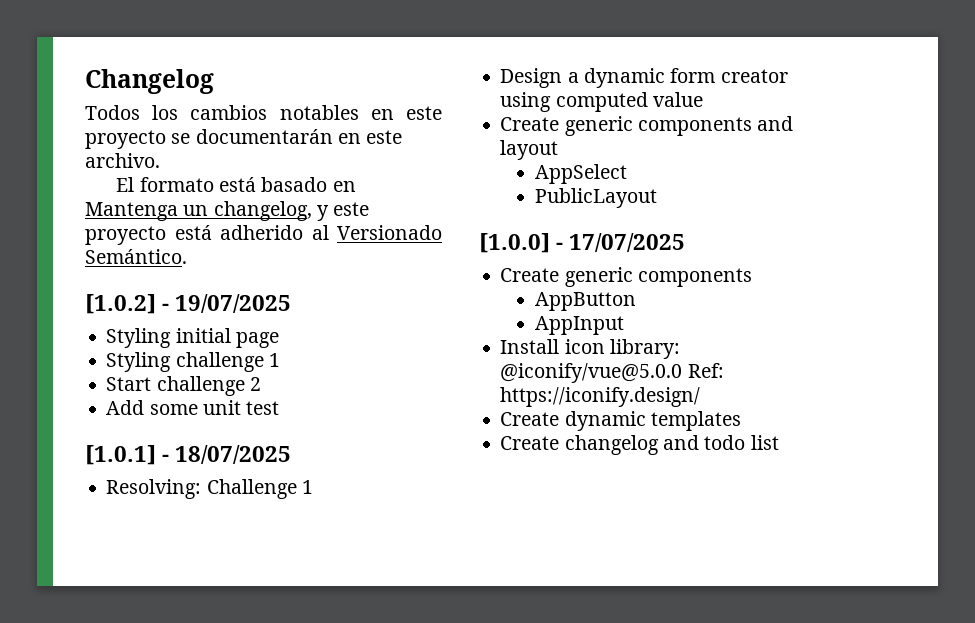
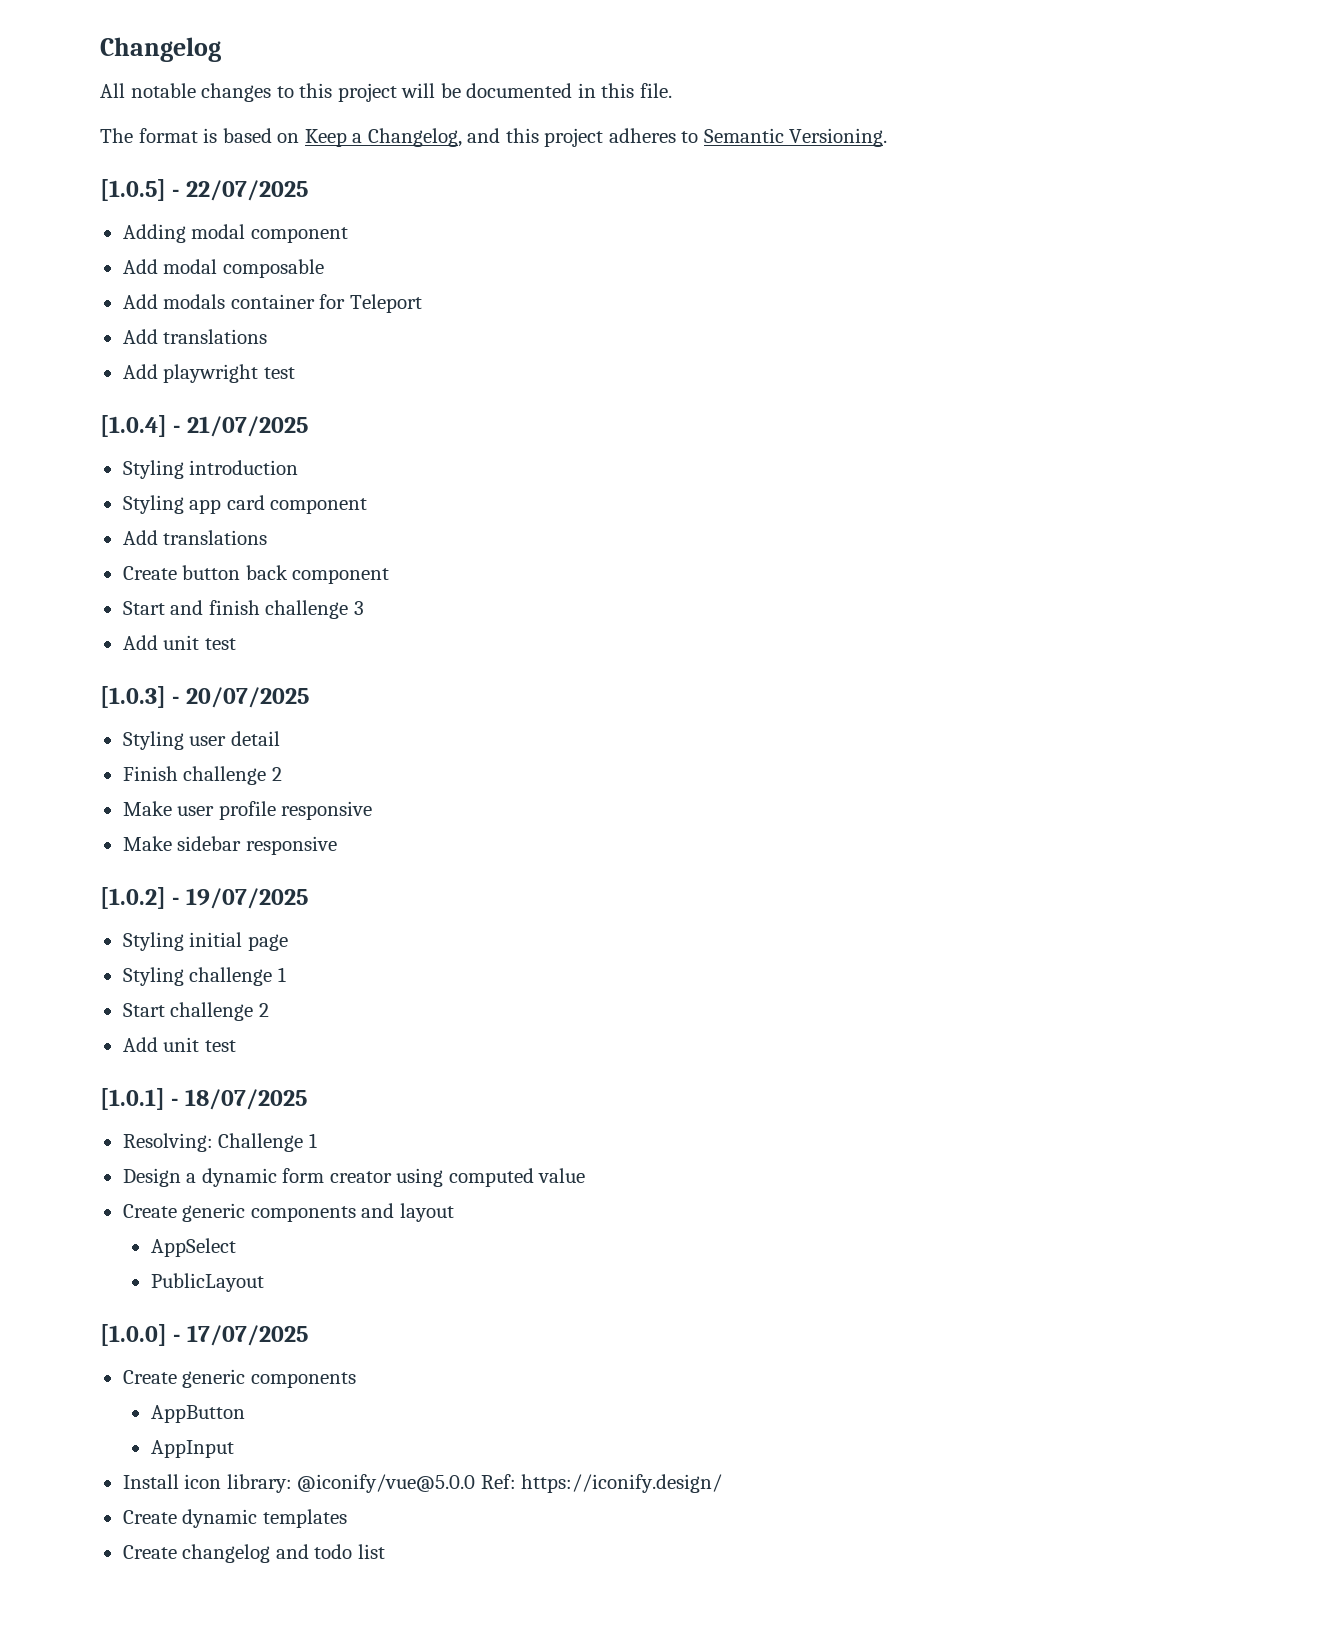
[85,105,442,120] [85,129,403,149] [85,153,160,168] [116,177,356,192] [85,201,370,221] [85,225,442,245] [85,249,187,264] Todos los cambios notables en este proyecto se documentarán en este archivo. // El formato está basado en Mantenga un changelog, y este proyecto está adherido al Versionado Semántico. -> [100,83,672,102] [100,128,888,147] [100,179,308,201] [122,224,348,243] [122,259,324,278] [122,294,422,313] [122,329,268,344] [122,364,295,383] [100,415,308,437] [122,460,299,479] [122,495,368,514] [122,530,268,545] [122,565,390,584] [122,600,364,619] [122,635,236,650] [100,686,309,708] [122,731,280,750] [122,766,282,785] [122,801,373,820] [122,836,337,855] All notable changes to this project will be documented in this file. // The format is based on Keep a Changelog, and this project adheres to Semantic Versioning. // [1.0.5] - 22/07/2025 // Adding modal component // Add modal composable // Add modals container for Teleport // Add translations // Add playwright test // [1.0.4] - 21/07/2025 // Styling introduction // Styling app card component // Add translations // Create button back component // Start and finish challenge 3 // Add unit test // [1.0.3] - 20/07/2025 // Styling user detail // Finish challenge 2 // Make user profile responsive // Make sidebar responsive
[149,404,198,415] some -> (158, 1044) none

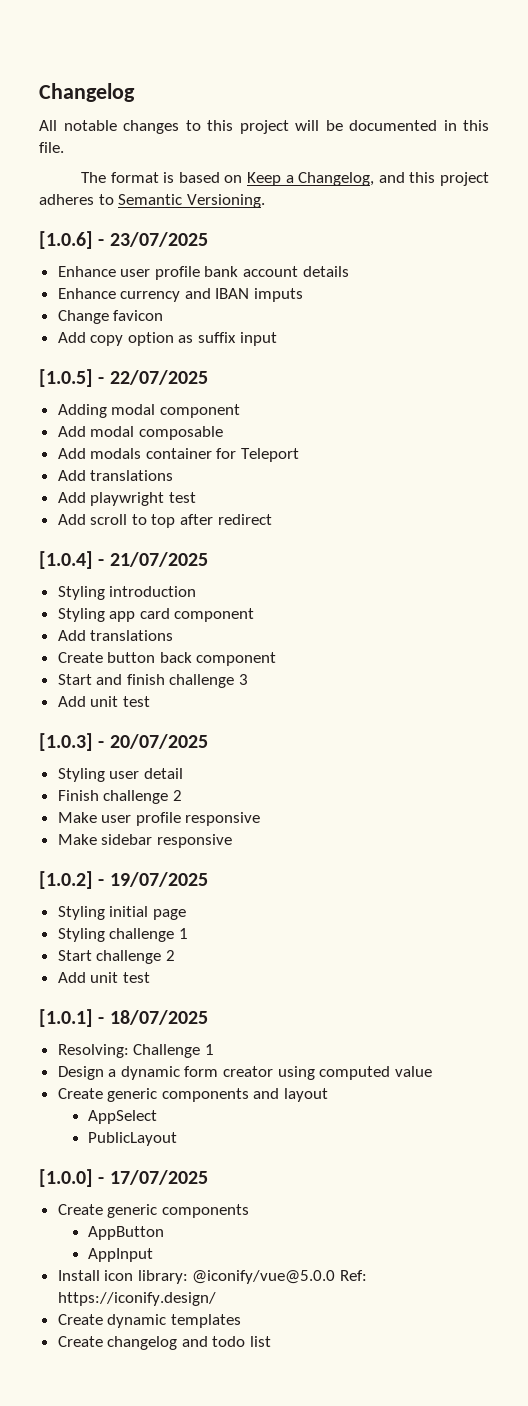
(888, 137) none -> [39,231,208,249] [57,266,349,280] [57,288,304,302] [57,310,164,324] [57,332,277,346] // [1.0.6] - 23/07/2025 // Enhance user profile bank account details // Enhance currency and IBAN imputs // Change favicon // Add copy option as suffix input
(295, 373) none -> [57,514,272,528] // Add scroll to top after redirect

